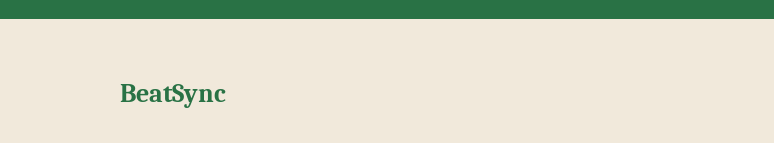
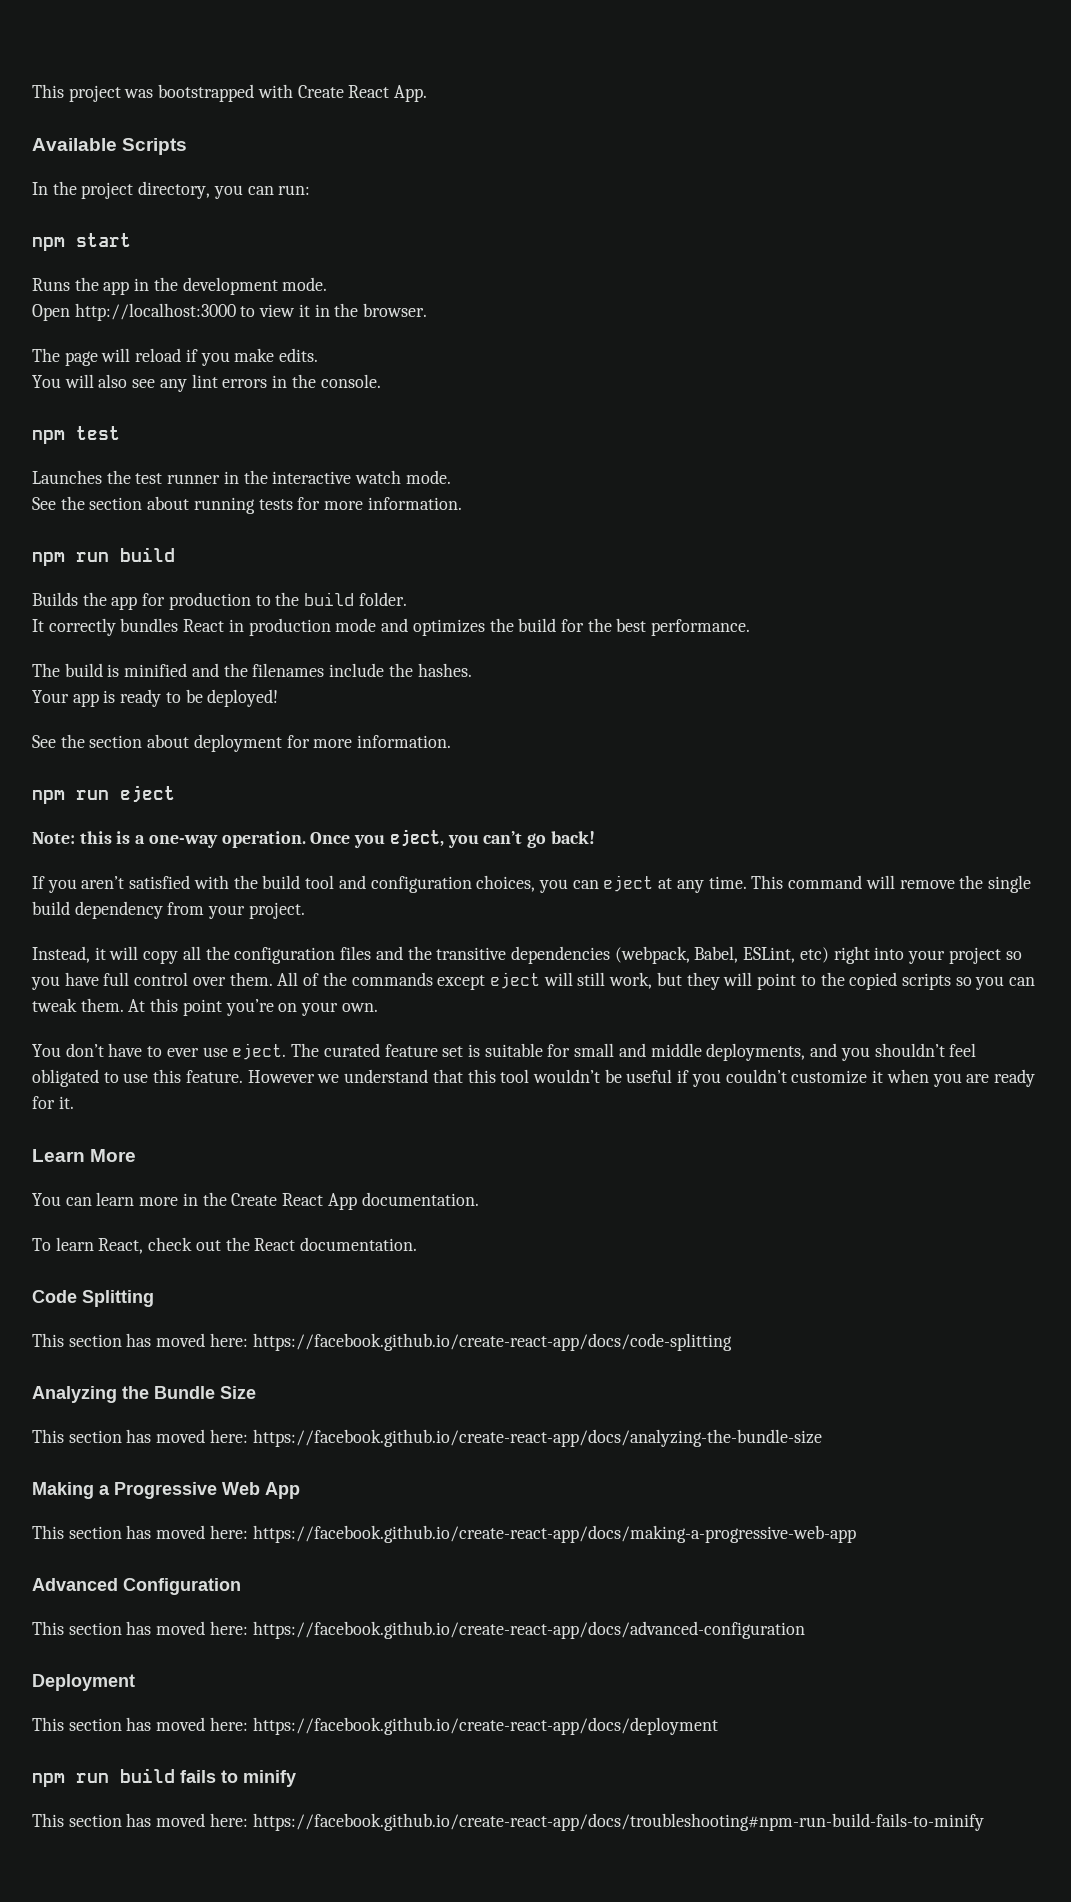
[120,84,226,108] BeatSync -> [32,84,428,102] [32,138,188,155] [32,181,311,199] [32,233,131,251] [32,277,328,295] [32,303,428,321] [32,348,319,366] [32,374,381,392] [32,426,120,444] [32,470,451,484] [32,496,462,514] [32,547,175,566] [32,592,407,610] [32,618,751,636] [32,663,472,677] [32,689,279,707] [32,734,452,752] [32,785,175,804] [32,829,595,848] [32,875,1031,893] [32,901,305,919] [32,946,1022,964] [31,972,1036,990] [32,998,378,1016] [32,1043,977,1061] [32,1069,1035,1087] [32,1096,74,1109] [32,1149,137,1162] [32,1192,479,1210] [32,1237,418,1254] [32,1290,154,1307] [32,1333,732,1351] [32,1386,256,1403] [32,1429,822,1447] [32,1482,300,1499] [32,1525,856,1543] [32,1578,241,1595] [32,1621,805,1639] [32,1674,135,1691] [32,1717,718,1735] [32,1768,296,1787] [32,1813,984,1831] This project was bootstrapped with Create React App. // Available Scripts // In the project directory, you can run: // npm start // Runs the app in the development mode. // Open http://localhost:3000 to view it in the browser. // The page will reload if you make edits. // You will also see any lint errors in the console. // npm test // Launches the test runner in the interactive watch mode. // See the section about running tests for more information. // npm run build // Builds the app for production to the build folder. // It correctly bundles React in production mode and optimizes the build for the best performance. // The build is minified and the filenames include the hashes. // Your app is ready to be deployed! // See the section about deployment for more information. // npm run eject // Note: this is a one-way operation. Once you eject, you can’t go back! // If you aren’t satisfied with the build tool and configuration choices, you can eject at any time. This command will remove the single build dependency from your project. // Instead, it will copy all the configuration files and the transitive dependencies (webpack, Babel, ESLint, etc) right into your project so you have full control over them. All of the commands except eject will still work, but they will point to the copied scripts so you can tweak them. At this point you’re on your own. // You don’t have to ever use eject. The curated feature set is suitable for small and middle deployments, and you shouldn’t feel obligated to use this feature. However we understand that this tool wouldn’t be useful if you couldn’t customize it when you are ready for it. // Learn More // You can learn more in the Create React App documentation. // To learn React, check out the React documentation. // Code Splitting // This section has moved here: https://facebook.github.io/create-react-app/docs/code-splitting // Analyzing the Bundle Size // This section has moved here: https://facebook.github.io/create-react-app/docs/analyzing-the-bundle-size // Making a Progressive Web App // This section has moved here: https://facebook.github.io/create-react-app/docs/making-a-progressive-web-app // Advanced Configuration // This section has moved here: https://facebook.github.io/create-react-app/docs/advanced-configuration // Deployment // This section has moved here: https://facebook.github.io/create-react-app/docs/deployment // npm run build fails to minify // This section has moved here: https://facebook.github.io/create-react-app/docs/troubleshooting#npm-run-build-fails-to-minify

